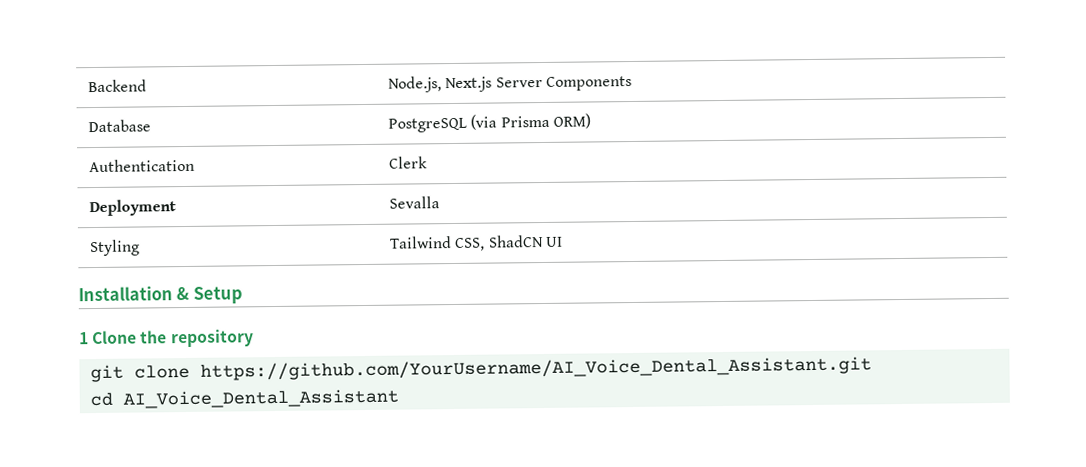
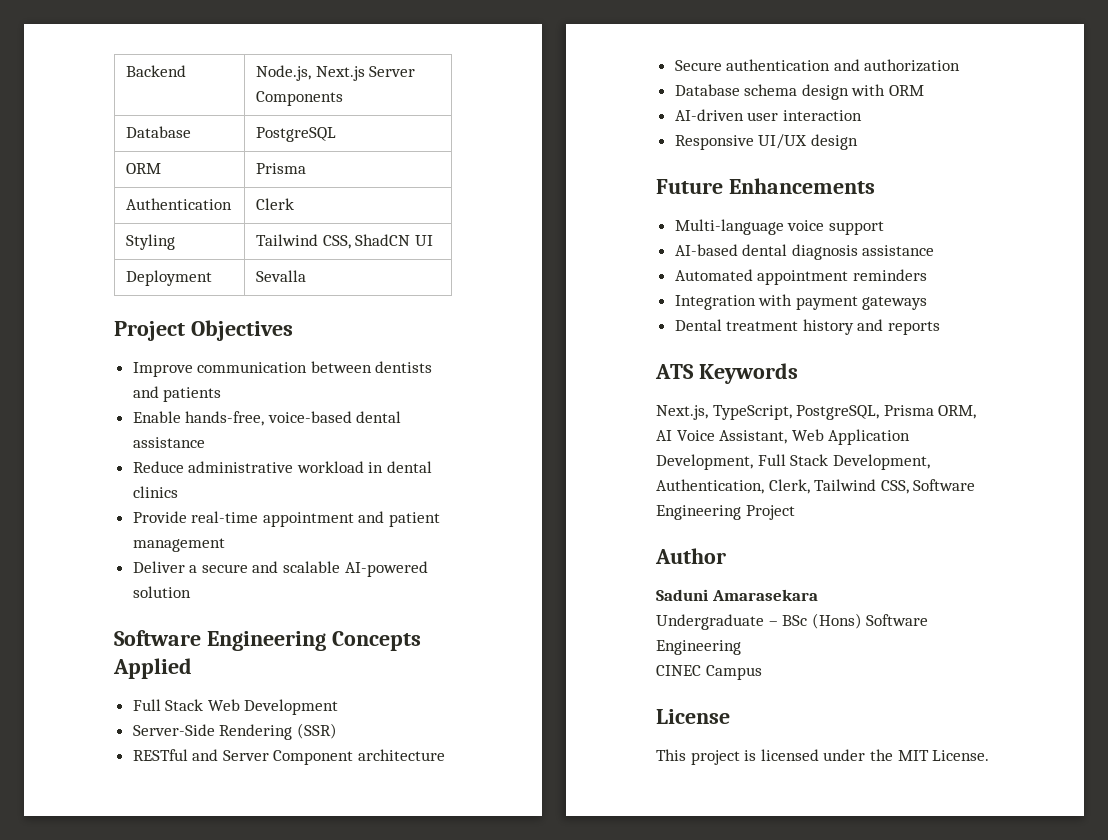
[470,113,592,130] (via Prisma ORM) -> [126,163,162,174] [256,163,307,174] // ORM | Prisma
[89,199,177,217] [389,196,441,209] // Deployment | Sevalla -> (295, 204) none
[78,286,243,304] [79,329,254,348] [89,356,872,383] [89,388,399,409] // Installation & Setup // 1 Clone the repository // git clone https://github.com/YourUsername/AI_Voice_Dental_Assistant.git // cd AI_Voice_Dental_Assistant -> [126,270,213,286] [256,270,307,282] [114,320,293,341] [132,361,433,377] [132,386,222,402] [132,411,402,426] [132,437,205,448] [132,461,433,473] [132,486,178,498] [132,511,441,527] [132,538,225,552] [132,561,428,577] [132,586,191,598] [114,630,421,651] [113,658,192,679] [132,699,339,715] [132,723,337,740] [132,749,446,765] [674,59,961,72] [674,84,925,100] [674,109,862,121] [674,134,858,150] [656,178,875,194] [674,219,884,235] [674,244,935,260] [674,269,927,285] [674,294,928,310] [674,319,941,335] [655,363,798,384] [656,405,977,420] [656,429,911,445] [656,454,930,470] [656,479,976,494] [656,505,795,520] [655,548,726,564] [656,589,818,601] [656,613,929,630] [656,640,741,655] [656,665,762,680] [656,709,730,724] [656,749,990,765] // Deployment | Sevalla // Project Objectives // Improve communication between dentists and patients // Enable hands-free, voice-based dental assistance // Reduce administrative workload in dental clinics // Provide real-time appointment and patient management // Deliver a secure and scalable AI-powered solution // Software Engineering Concepts Applied // Full Stack Web Development // Server-Side Rendering (SSR) // RESTful and Server Component architecture // Secure authentication and authorization // Database schema design with ORM // AI-driven user interaction // Responsive UI/UX design // Future Enhancements // Multi-language voice support // AI-based dental diagnosis assistance // Automated appointment reminders // Integration with payment gateways // Dental treatment history and reports // ATS Keywords // Next.js, TypeScript, PostgreSQL, Prisma ORM, AI Voice Assistant, Web Application Development, Full Stack Development, Authentication, Clerk, Tailwind CSS, Software Engineering Project // Author // Saduni Amarasekara // Undergraduate – BSc (Hons) Software Engineering // CINEC Campus // License // This project is licensed under the MIT License.

